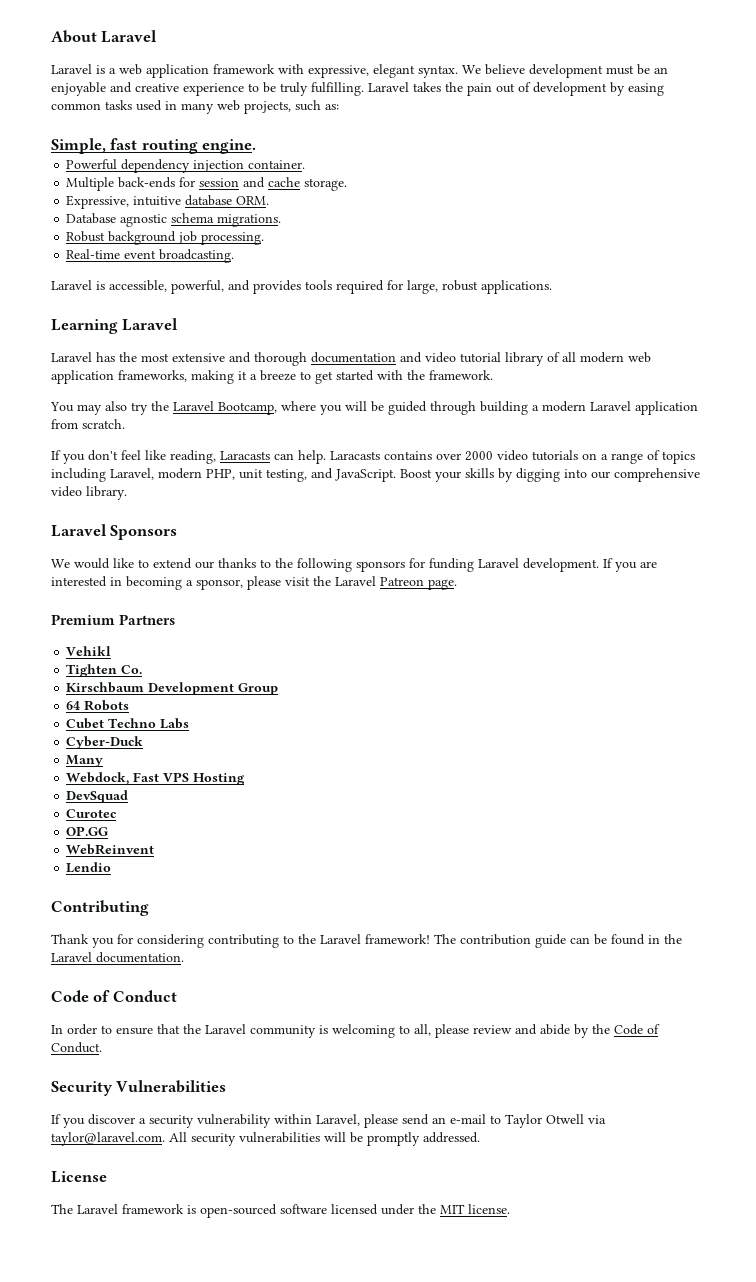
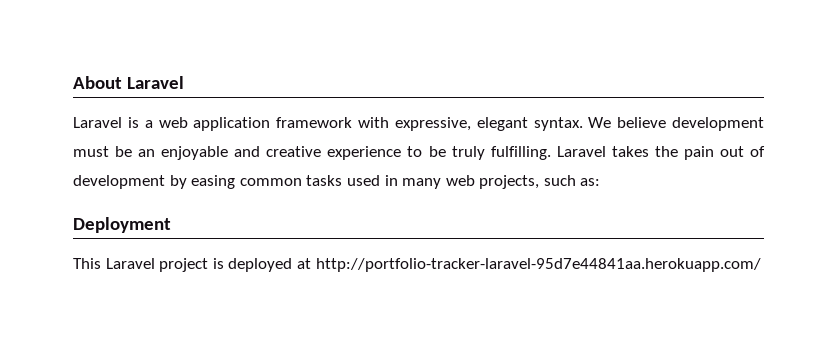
[51,138,257,154] [66,159,306,173] [66,177,348,191] [66,195,270,209] [66,213,282,227] [66,231,265,245] [66,249,235,263] [51,280,552,294] [51,318,179,334] [51,352,651,366] [51,370,493,384] [50,401,698,415] [51,419,125,429] [51,450,695,464] [51,468,700,482] [51,486,127,500] [51,524,178,540] [51,558,657,572] [51,576,457,590] [51,614,176,625] [66,646,112,656] [66,664,143,677] [66,682,279,695] [66,700,130,711] [66,718,190,729] [66,736,144,749] [66,755,104,767] [66,772,246,785] [66,790,129,803] [66,809,117,818] [66,826,109,836] [66,844,155,855] [66,862,112,873] [51,900,149,916] [51,934,682,948] [51,952,184,963] [51,990,177,1002] [51,1024,660,1038] [51,1042,102,1053] [51,1080,227,1096] [51,1114,606,1128] [51,1132,480,1146] [51,1171,107,1183] [51,1204,510,1218] Simple, fast routing engine. // Powerful dependency injection container. // Multiple back-ends for session and cache storage. // Expressive, intuitive database ORM. // Database agnostic schema migrations. // Robust background job processing. // Real-time event broadcasting. // Laravel is accessible, powerful, and provides tools required for large, robust applications. // Learning Laravel // Laravel has the most extensive and thorough documentation and video tutorial library of all modern web application frameworks, making it a breeze to get started with the framework. // You may also try the Laravel Bootcamp, where you will be guided through building a modern Laravel application from scratch. // If you don't feel like reading, Laracasts can help. Laracasts contains over 2000 video tutorials on a range of topics including Laravel, modern PHP, unit testing, and JavaScript. Boost your skills by digging into our comprehensive video library. // Laravel Sponsors // We would like to extend our thanks to the following sponsors for funding Laravel development. If you are interested in becoming a sponsor, please visit the Laravel Patreon page. // Premium Partners // Vehikl // Tighten Co. // Kirschbaum Development Group // 64 Robots // Cubet Techno Labs // Cyber-Duck // Many // Webdock, Fast VPS Hosting // DevSquad // Curotec // OP.GG // WebReinvent // Lendio // Contributing // Thank you for considering contributing to the Laravel framework! The contribution guide can be found in the Laravel documentation. // Code of Conduct // In order to ensure that the Laravel community is welcoming to all, please review and abide by the Code of Conduct. // Security Vulnerabilities // If you discover a security vulnerability within Laravel, please send an e-mail to Taylor Otwell via taylor@laravel.com. All security vulnerabilities will be promptly addressed. // License // The Laravel framework is open-sourced software licensed under the MIT license. -> [73,217,171,233] [73,258,761,272] Deployment // This Laravel project is deployed at http://portfolio-tracker-laravel-95d7e44841aa.herokuapp.com/

